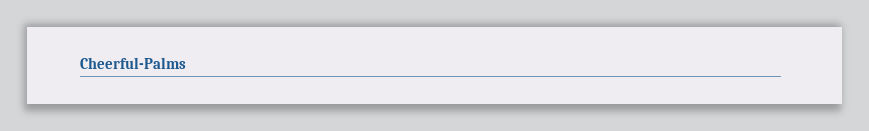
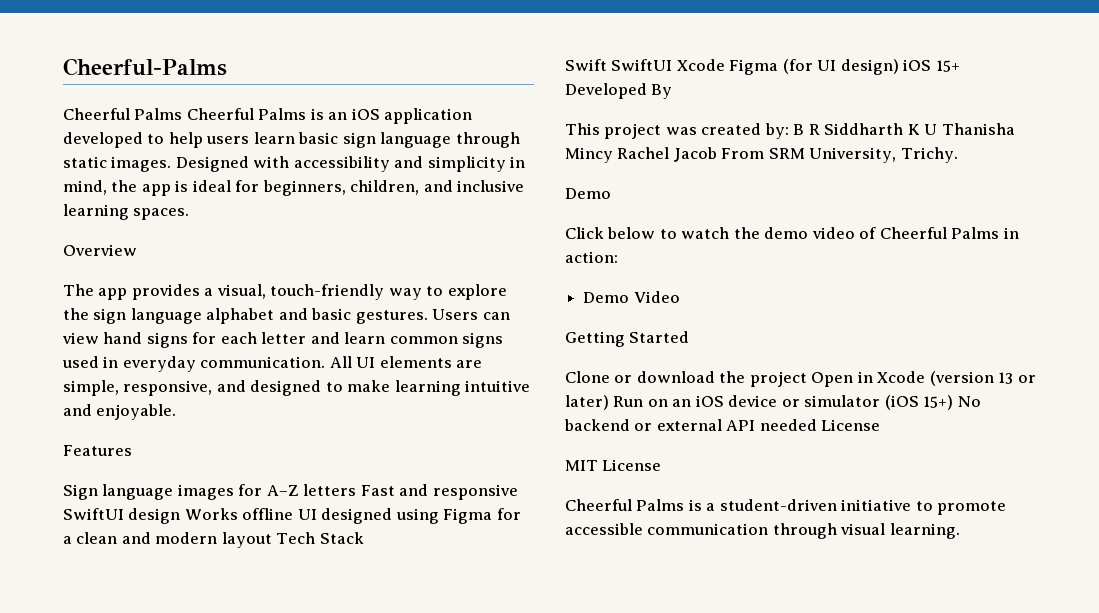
(186, 63) none -> [63,108,473,124] [63,132,520,148] [63,156,526,172] [63,180,525,196] [63,204,190,220] [63,244,137,256] [63,284,507,300] [63,308,510,324] [62,332,504,348] [62,356,483,372] [63,380,531,396] [63,404,177,420] [63,445,132,456] [63,484,518,500] [63,508,521,524] [63,532,364,548] [565,59,960,75] [565,83,673,99] [565,123,1015,139] [565,147,958,163] [565,188,611,199] [565,227,1019,239] [565,251,618,263] [583,291,680,303] [565,331,690,347] [565,371,1036,387] [565,395,981,410] [564,419,881,431] [565,459,662,471] [565,499,1007,515] [565,523,960,539] // Cheerful Palms Cheerful Palms is an iOS application developed to help users learn basic sign language through static images. Designed with accessibility and simplicity in mind, the app is ideal for beginners, children, and inclusive learning spaces. // Overview // The app provides a visual, touch-friendly way to explore the sign language alphabet and basic gestures. Users can view hand signs for each letter and learn common signs used in everyday communication. All UI elements are simple, responsive, and designed to make learning intuitive and enjoyable. // Features // Sign language images for A–Z letters Fast and responsive SwiftUI design Works offline UI designed using Figma for a clean and modern layout Tech Stack // Swift SwiftUI Xcode Figma (for UI design) iOS 15+ Developed By // This project was created by: B R Siddharth K U Thanisha Mincy Rachel Jacob From SRM University, Trichy. // Demo // Click below to watch the demo video of Cheerful Palms in action: // Demo Video // Getting Started // Clone or download the project Open in Xcode (version 13 or later) Run on an iOS device or simulator (iOS 15+) No backend or external API needed License // MIT License // Cheerful Palms is a student-driven initiative to promote accessible communication through visual learning.

